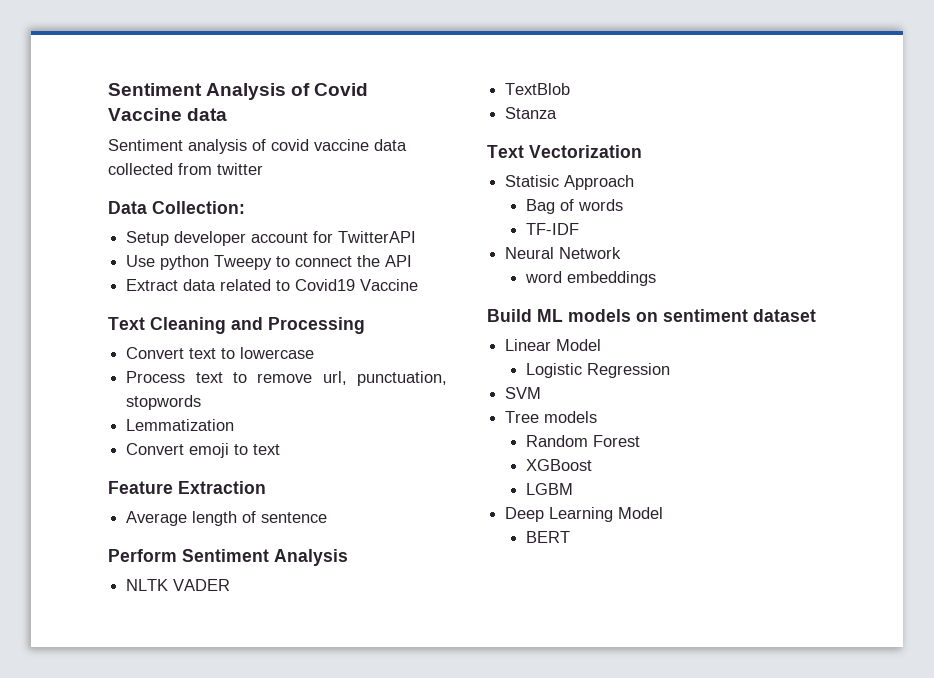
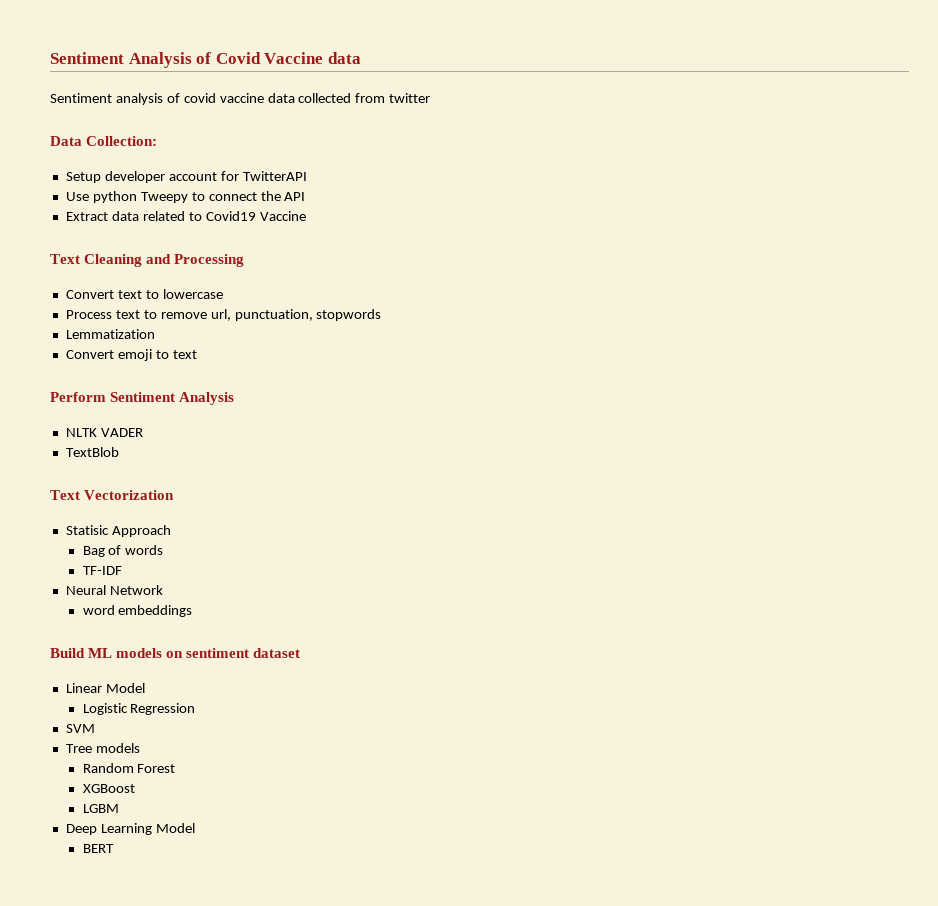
[108,481,266,494] [126,511,328,526] // Feature Extraction // Average length of sentence -> (197, 354) none
[505,107,558,119] // Stanza -> (119, 452) none

